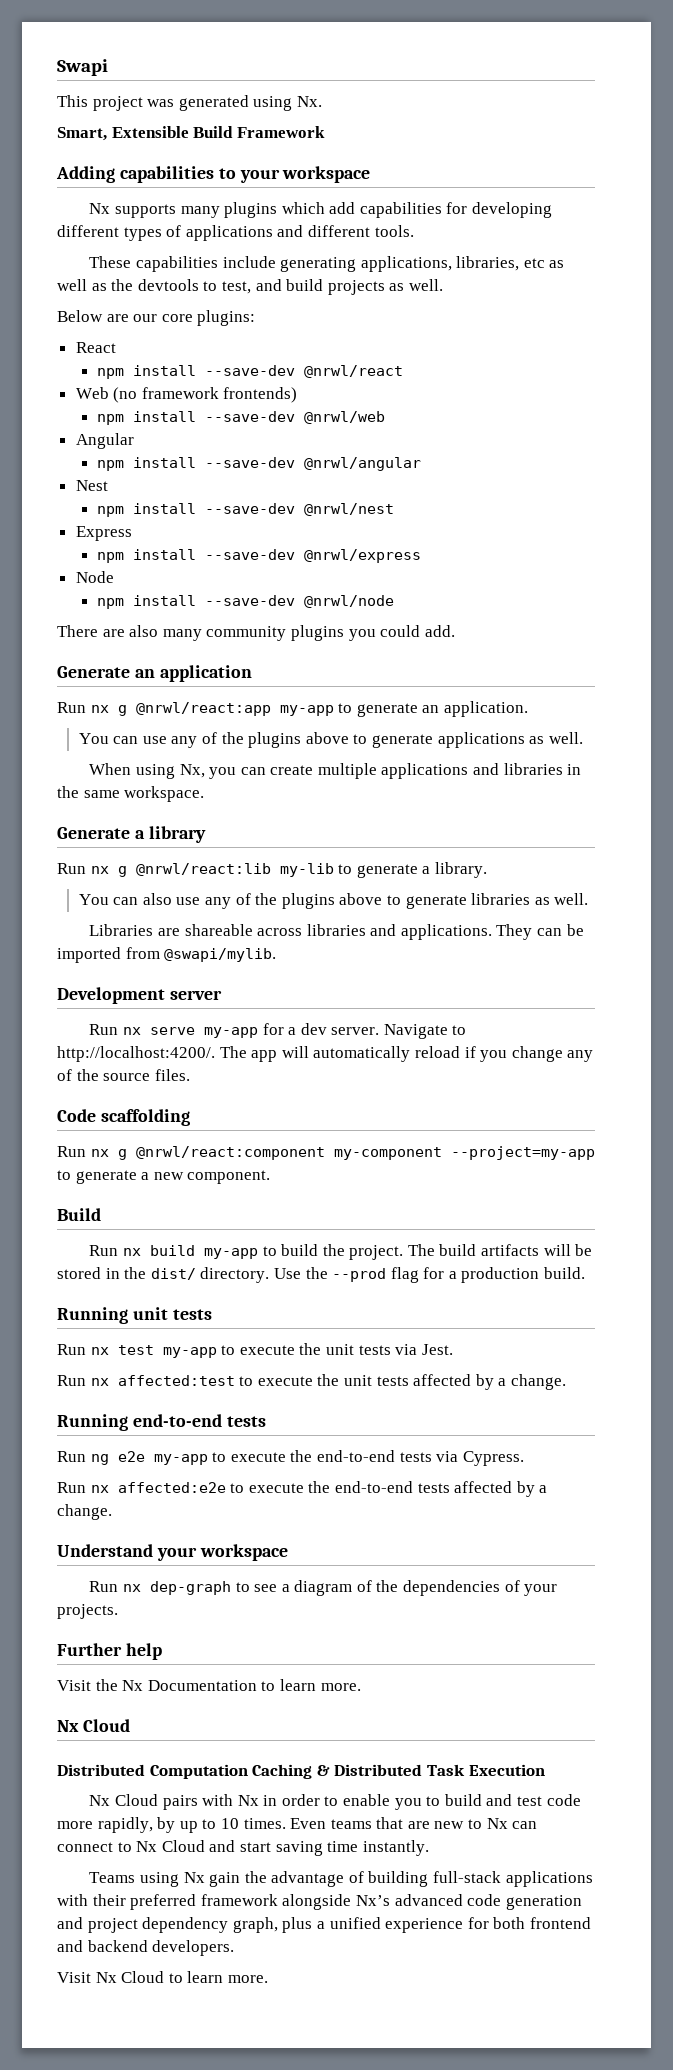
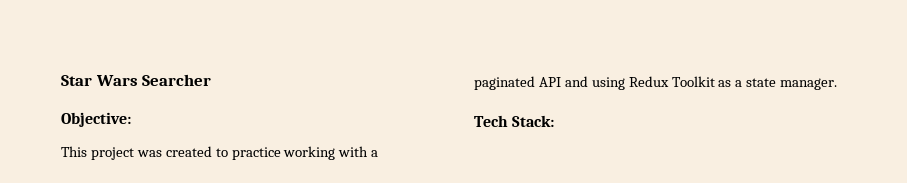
[57,59,108,76] Swapi -> [61,74,212,86] [61,112,131,127] Star Wars Searcher // Objective:
[178,95,322,111] [57,126,325,141] [56,166,371,183] [89,202,553,218] [57,225,414,241] [89,256,565,272] [57,279,443,295] [57,310,256,326] [75,342,116,353] [97,365,404,379] [75,387,298,403] [97,411,386,425] [75,433,134,449] [97,457,422,471] [75,480,108,491] [97,503,395,517] [75,526,132,541] [97,549,422,563] [75,571,114,583] [97,595,395,609] [57,625,455,641] [57,665,252,682] [57,701,528,717] [78,732,583,748] [89,763,582,779] [57,786,205,802] [57,826,206,843] [57,862,487,878] [78,893,589,909] [89,924,584,940] [57,947,277,963] [57,987,222,1004] [89,1023,467,1039] [57,1046,594,1062] [57,1069,190,1081] [57,1109,190,1126] [57,1146,595,1160] [57,1170,271,1184] [57,1208,101,1221] [89,1244,593,1260] [57,1267,586,1283] [57,1307,212,1324] [57,1343,453,1358] [57,1374,566,1390] [57,1414,266,1431] [57,1450,524,1466] [57,1481,548,1497] [57,1504,112,1520] [57,1544,288,1561] [89,1580,558,1596] [57,1604,118,1619] [57,1643,162,1660] [57,1679,361,1691] [57,1719,130,1732] [57,1764,545,1779] [89,1794,581,1810] [57,1817,538,1833] [57,1840,429,1856] [89,1871,593,1887] [57,1894,582,1910] [57,1917,591,1933] [57,1940,235,1956] [57,1971,268,1983] generated using Nx. // Smart, Extensible Build Framework // Adding capabilities to your workspace // Nx supports many plugins which add capabilities for developing different types of applications and different tools. // These capabilities include generating applications, libraries, etc as well as the devtools to test, and build projects as well. // Below are our core plugins: // React // npm install --save-dev @nrwl/react // Web (no framework frontends) // npm install --save-dev @nrwl/web // Angular // npm install --save-dev @nrwl/angular // Nest // npm install --save-dev @nrwl/nest // Express // npm install --save-dev @nrwl/express // Node // npm install --save-dev @nrwl/node // There are also many community plugins you could add. // Generate an application // Run nx g @nrwl/react:app my-app to generate an application. // You can use any of the plugins above to generate applications as well. // When using Nx, you can create multiple applications and libraries in the same workspace. // Generate a library // Run nx g @nrwl/react:lib my-lib to generate a library. // You can also use any of the plugins above to generate libraries as well. // Libraries are shareable across libraries and applications. They can be imported from @swapi/mylib. // Development server // Run nx serve my-app for a dev server. Navigate to http://localhost:4200/. The app will automatically reload if you change any of the source files. // Code scaffolding // Run nx g @nrwl/react:component my-component --project=my-app to generate a new component. // Build // Run nx build my-app to build the project. The build artifacts will be stored in the dist/ directory. Use the --prod flag for a production build. // Running unit tests // Run nx test my-app to execute the unit tests via Jest. // Run nx affected:test to execute the unit tests affected by a change. // Running end-to-end tests // Run ng e2e my-app to execute the end-to-end tests via Cypress. // Run nx affected:e2e to execute the end-to-end tests affected by a change. // Understand your workspace // Run nx dep-graph to see a diagram of the dependencies of your projects. // Further help // Visit the Nx Documentation to learn more. // Nx Cloud // Distributed Computation Caching & Distributed Task Execution // Nx Cloud pairs with Nx in order to enable you to build and test code more rapidly, by up to 10 times. Even teams that are new to Nx can connect to Nx Cloud and start saving time instantly. // Teams using Nx gain the advantage of building full-stack applications with their preferred framework alongside Nx’s advanced code generation and project dependency graph, plus a unified experience for both frontend and backend developers. // Visit Nx Cloud to learn more. -> [165,146,379,160] [474,76,838,90] [474,115,555,127] created to practice working with a paginated API and using Redux Toolkit as a state manager. // Tech Stack:

